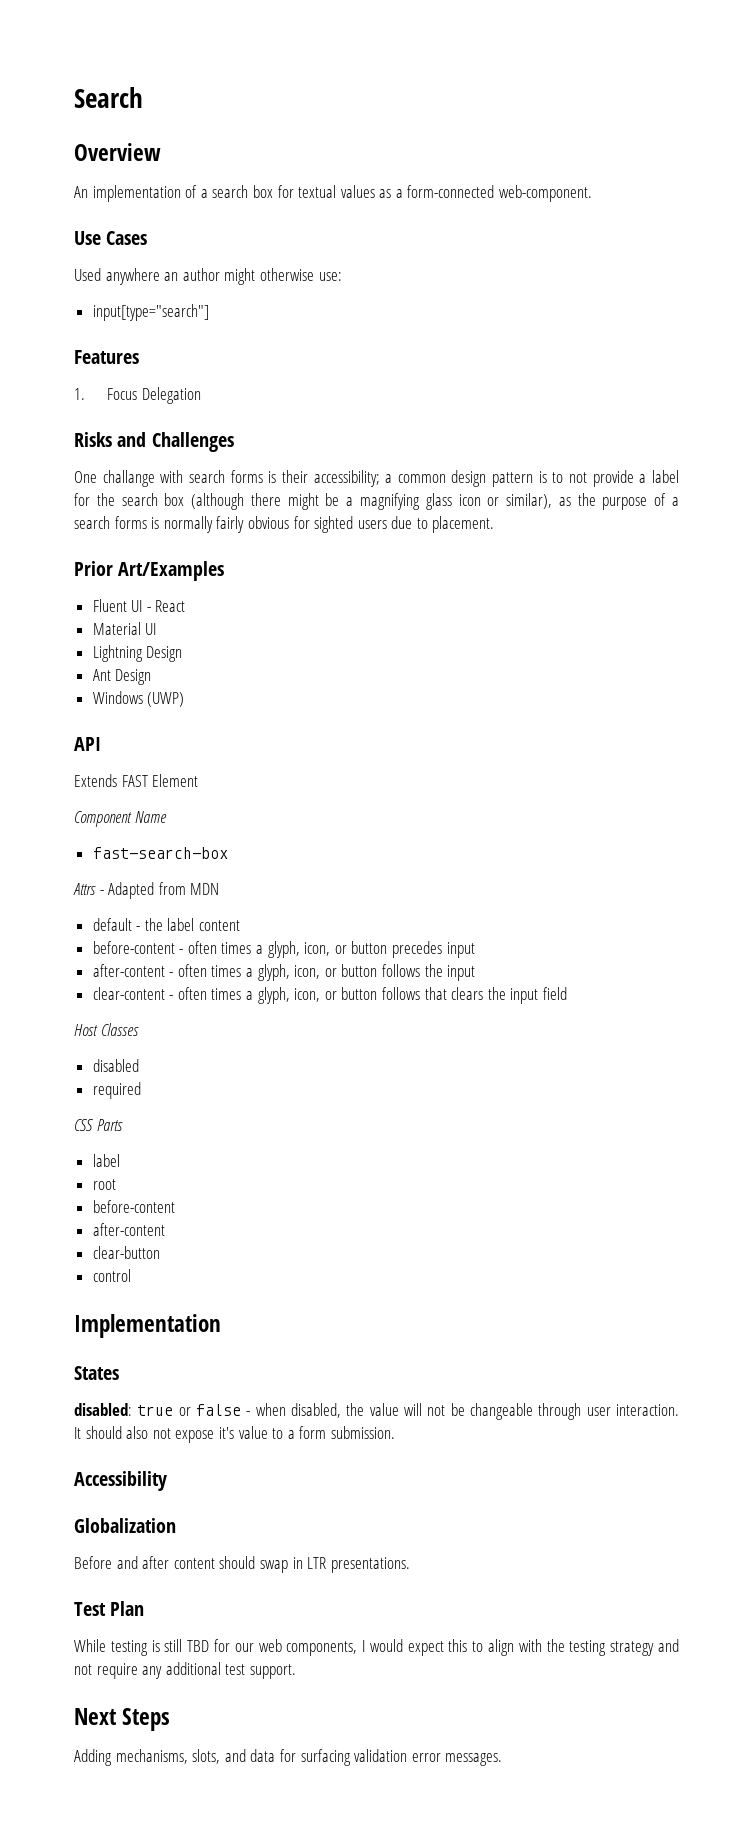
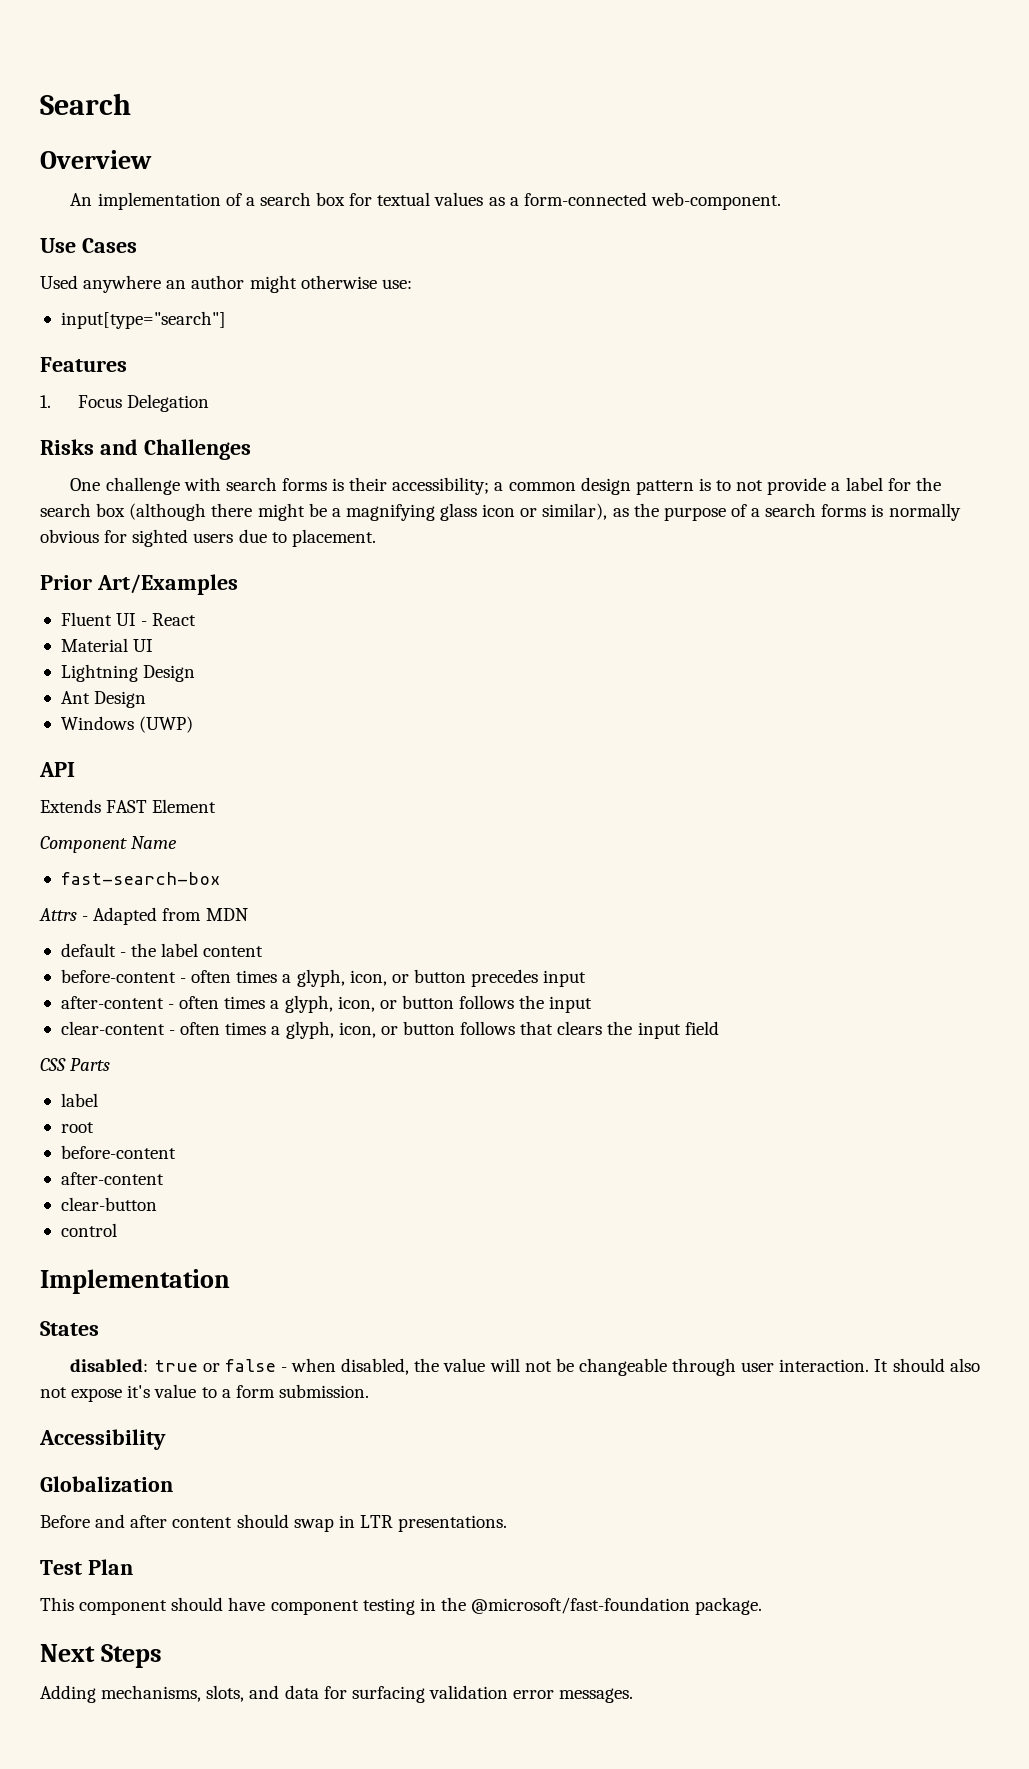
[102,470,155,487] challange -> [105,477,180,495] challenge
[216,516,245,533] fairly -> (961, 512) none
[74,1023,139,1036] [92,1059,139,1072] [92,1082,141,1099] // Host Classes // disabled // required -> (719, 1028) none
[74,1639,679,1656] [74,1662,296,1679] While testing is still TBD for our web components, I would expect this to align with the testing strategy and not require any additional test support. -> [40,1597,763,1615] This component should have component testing in the @microsoft/fast-foundation package.

